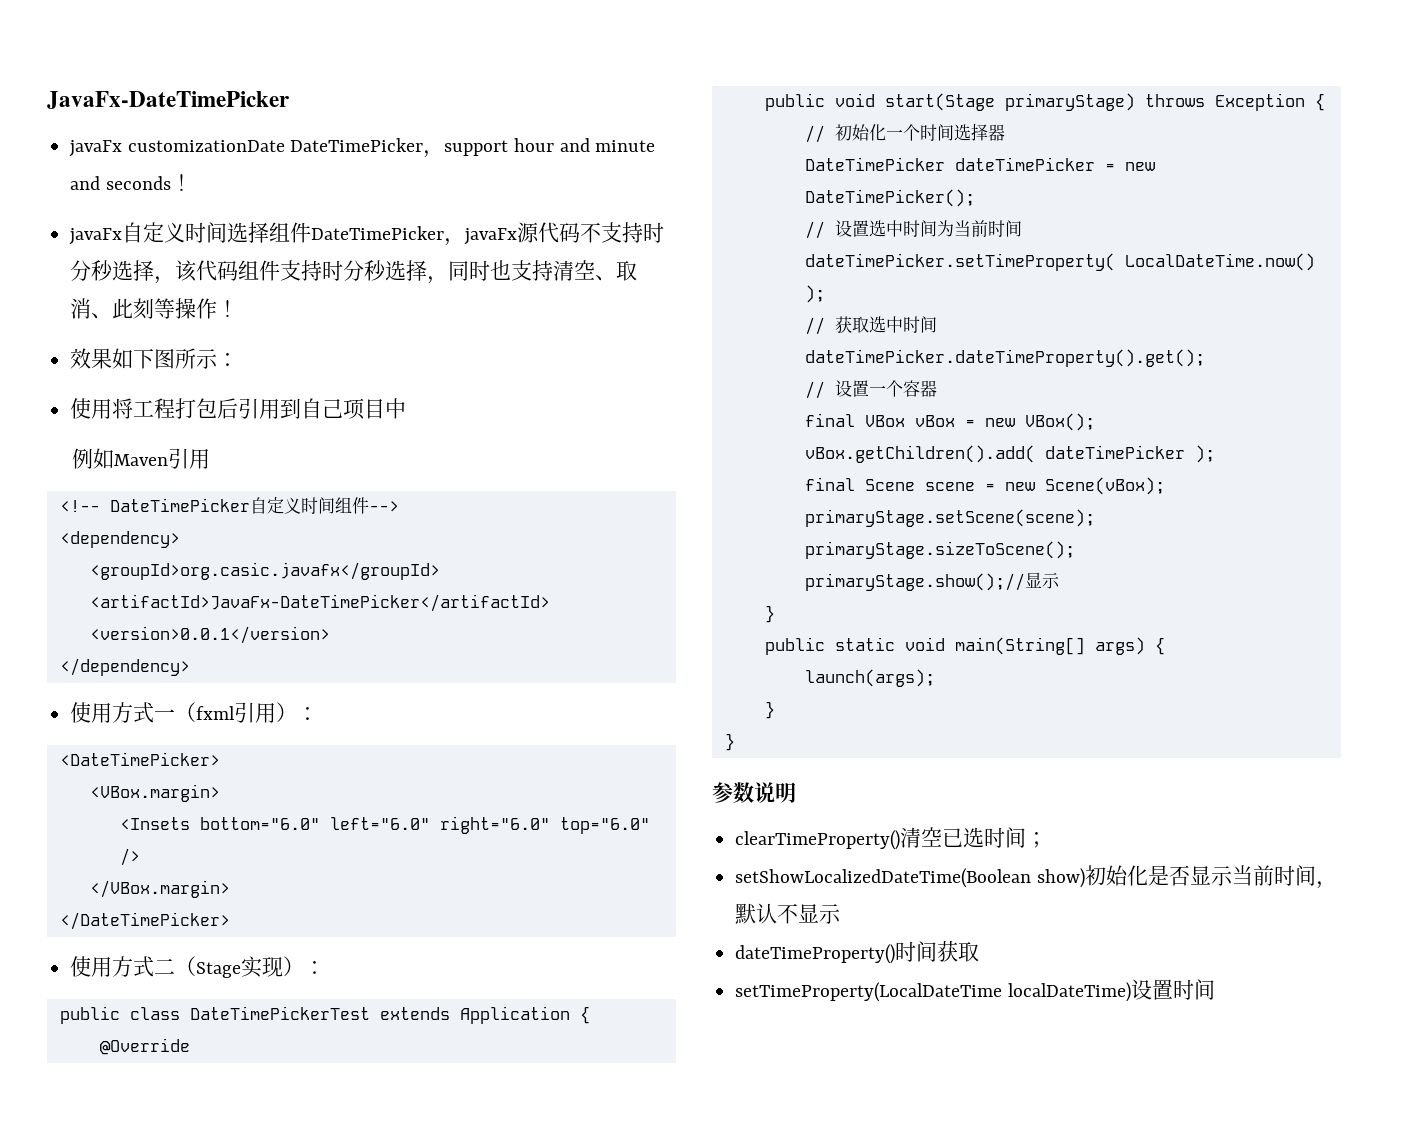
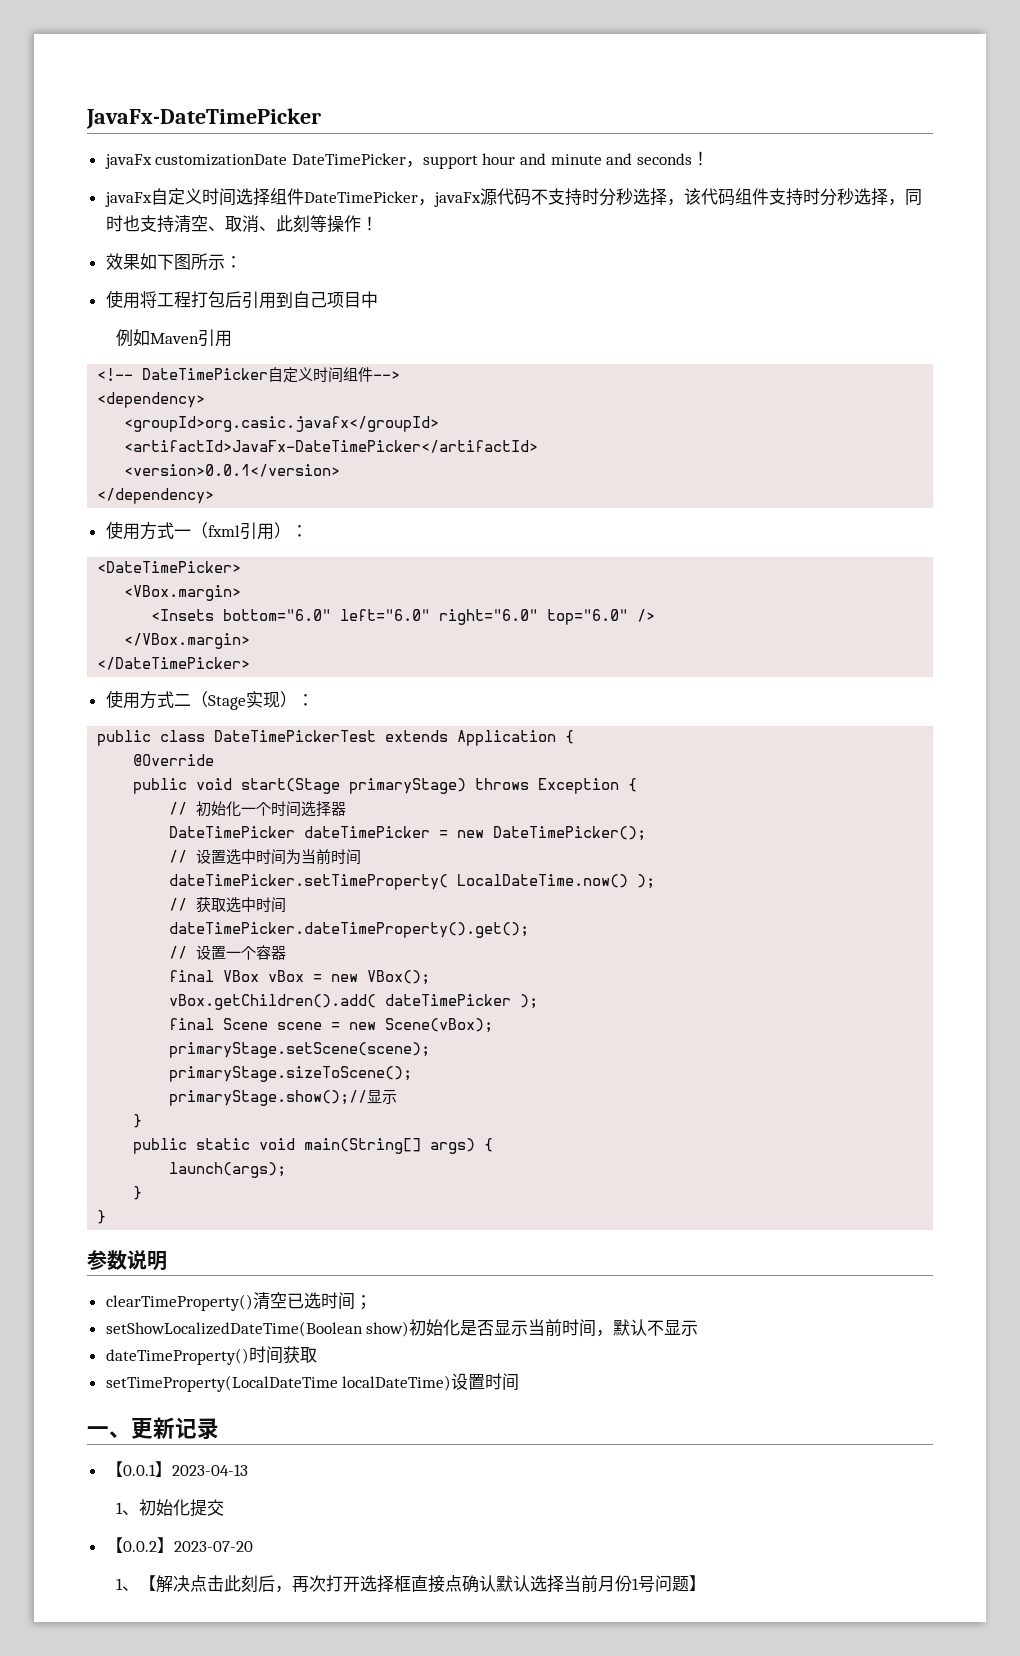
(1215, 989) none -> [87,1417,219,1440] [105,1461,248,1477] [116,1499,225,1517] [105,1537,253,1553] [116,1575,707,1593] // 一、更新记录 // 【0.0.1】2023-04-13 // 1、初始化提交 // 【0.0.2】2023-07-20 // 1、【解决点击此刻后，再次打开选择框直接点确认默认选择当前月份1号问题】

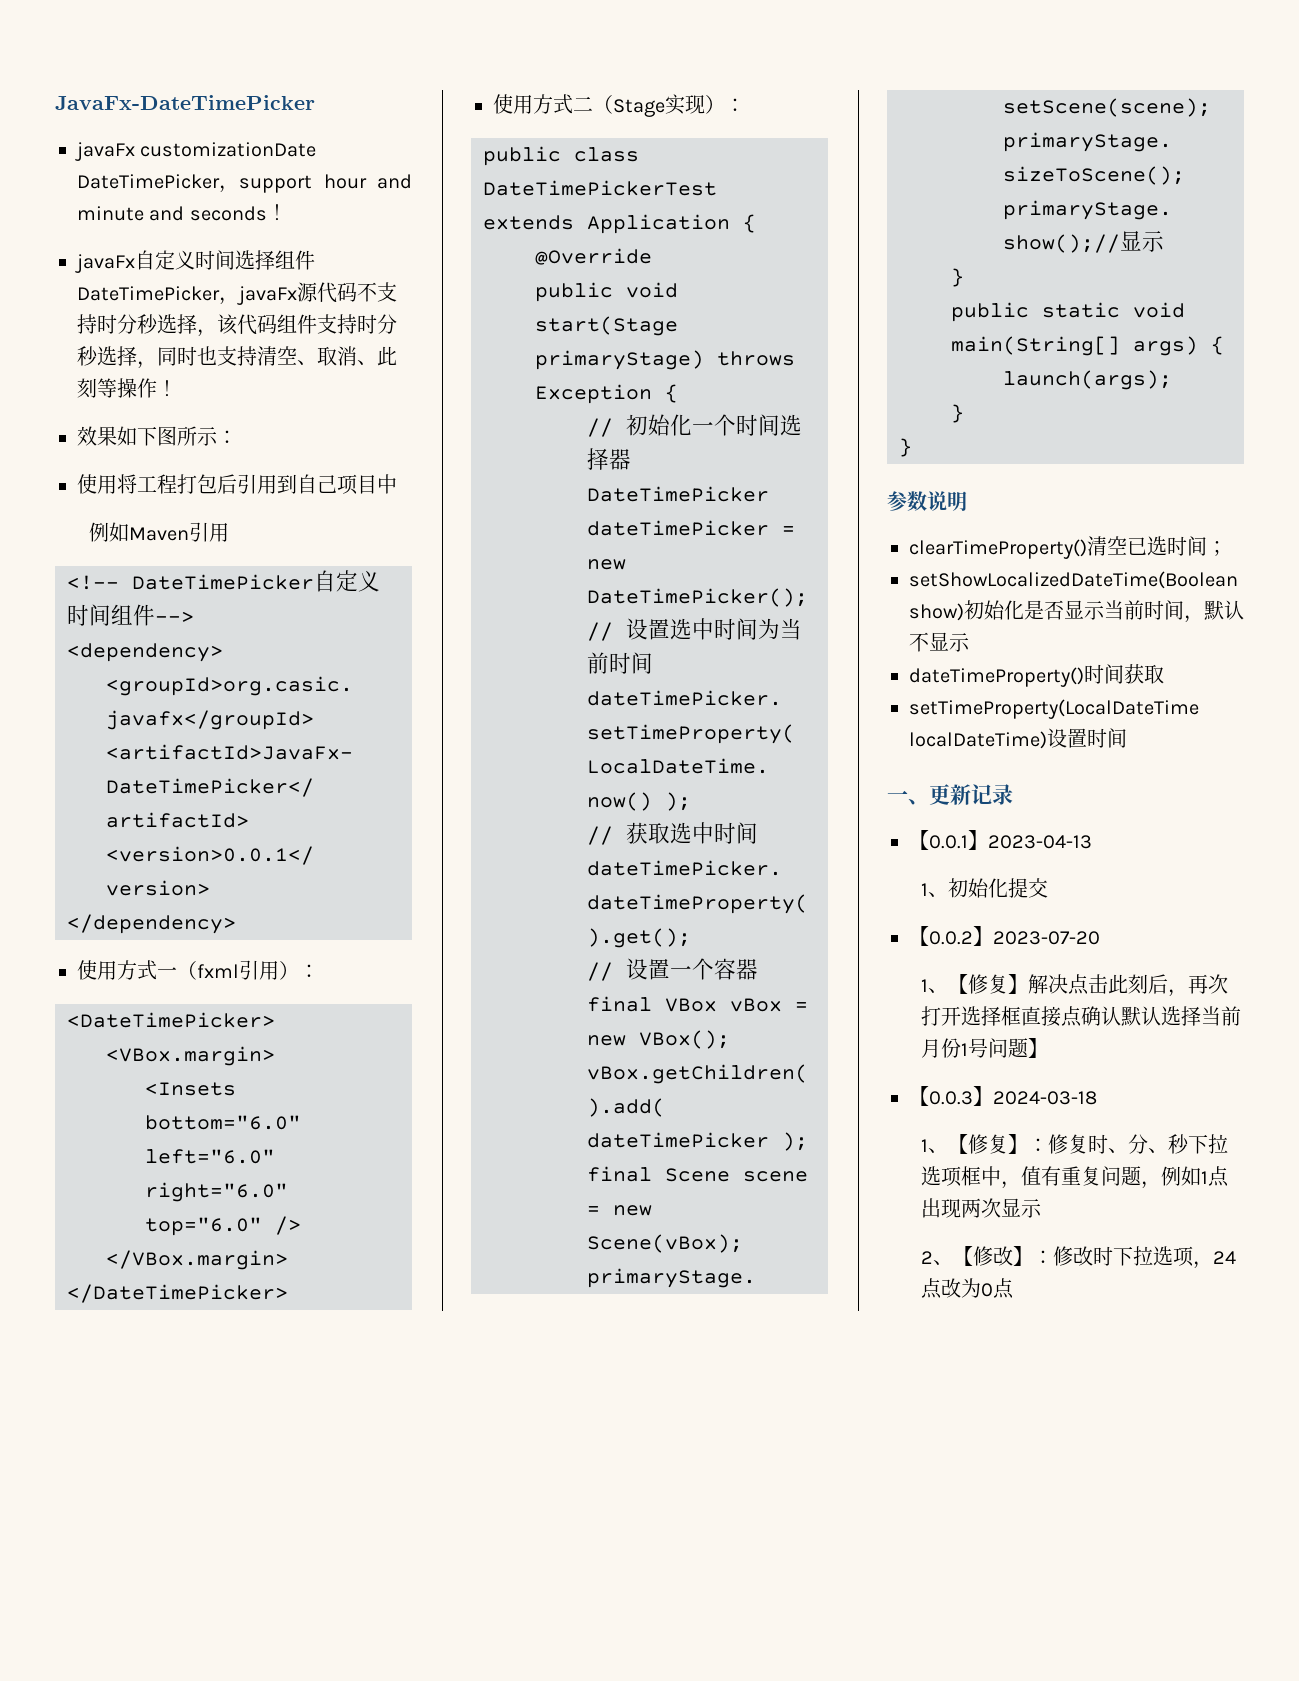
(157, 1583) none -> [967,974,1028,994] 修复】
(707, 1583) none -> [909,1086,1097,1106] [920,1134,1228,1154] [920,1166,1229,1189] [920,1198,1042,1218] [920,1246,1236,1269] [920,1278,1014,1299] // 【0.0.3】2024-03-18 // 1、【修复】：修复时、分、秒下拉选项框中，值有重复问题，例如1点出现两次显示 // 2、【修改】：修改时下拉选项，24点改为0点

